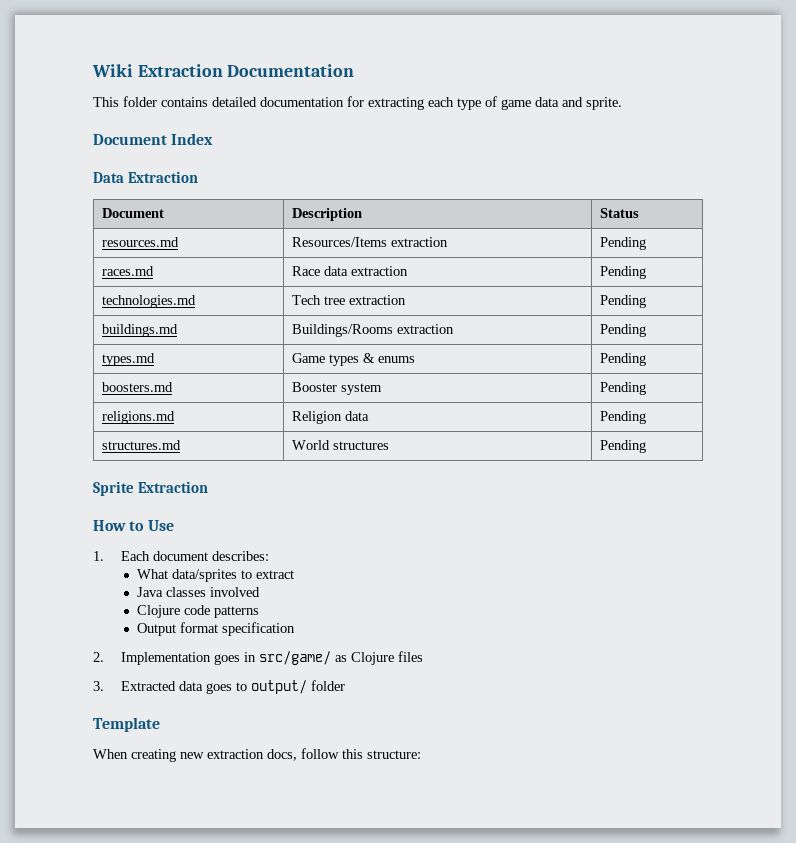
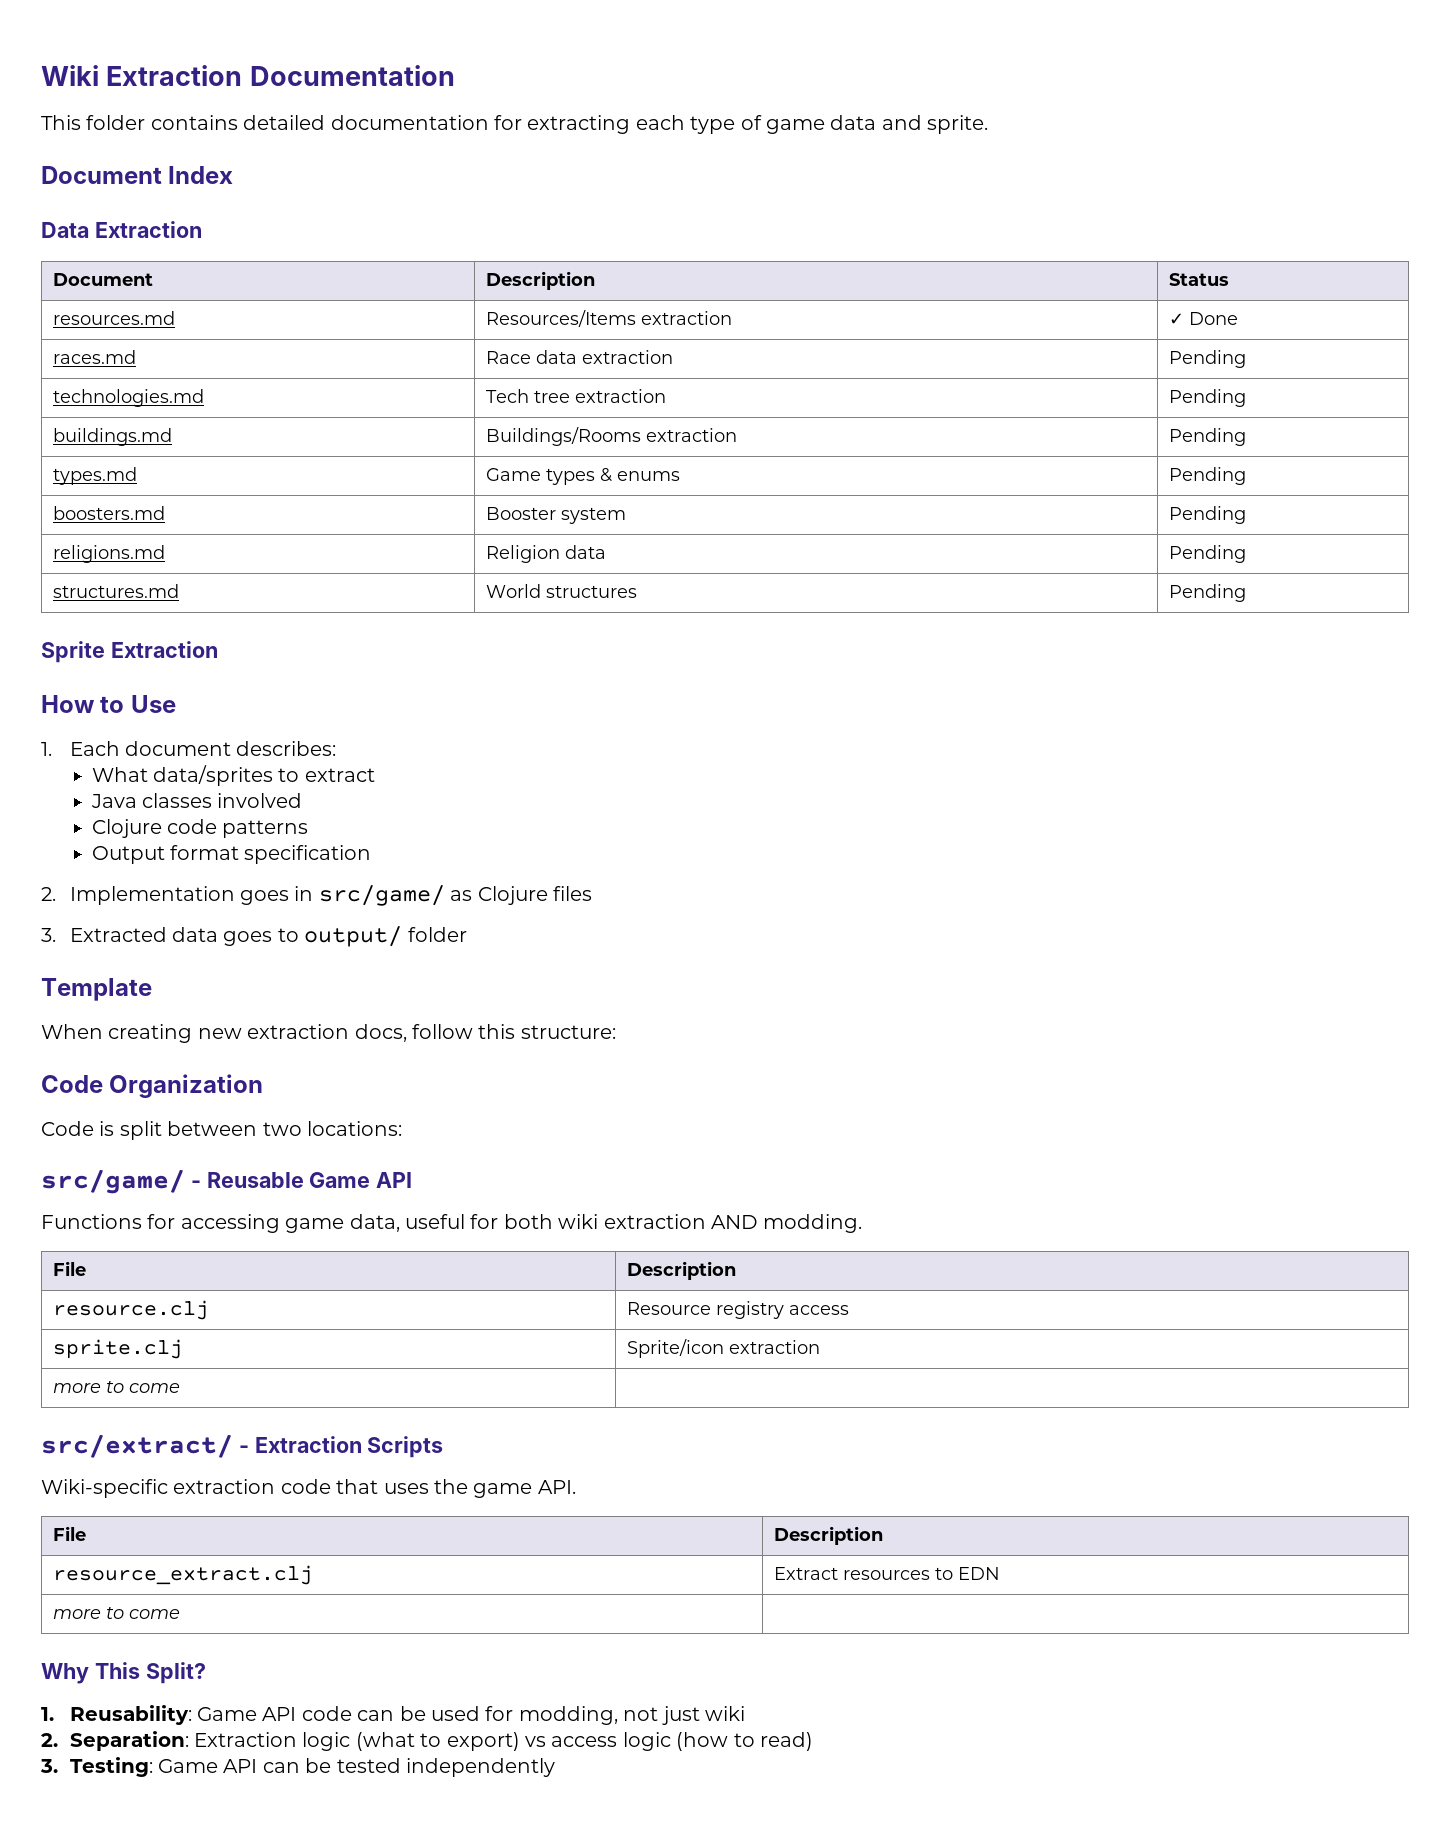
[599,237,646,250] Pending -> [1168,312,1238,325] ✓ Done
(421, 754) none -> [41,1074,264,1098] [41,1121,402,1140] [41,1169,413,1194] [41,1214,863,1233] [52,1261,86,1276] [626,1261,736,1280] [52,1300,209,1320] [626,1301,849,1319] [52,1339,183,1359] [626,1339,820,1358] [52,1381,180,1393] [41,1434,444,1458] [41,1479,576,1498] [52,1526,86,1541] [773,1526,883,1545] [52,1565,313,1585] [773,1567,1000,1580] [52,1607,180,1619] [41,1662,206,1684] [41,1705,745,1725] [41,1731,813,1751] [40,1757,555,1777] // Code Organization // Code is split between two locations: // src/game/ - Reusable Game API // Functions for accessing game data, useful for both wiki extraction AND modding. // File | Description // resource.clj | Resource registry access // sprite.clj | Sprite/icon extraction // more to come | // src/extract/ - Extraction Scripts // Wiki-specific extraction code that uses the game API. // File | Description // resource_extract.clj | Extract resources to EDN // more to come | // Why This Split? // 1. Reusability: Game API code can be used for modding, not just wiki // 2. Separation: Extraction logic (what to export) vs access logic (how to read) // 3. Testing: Game API can be tested independently

